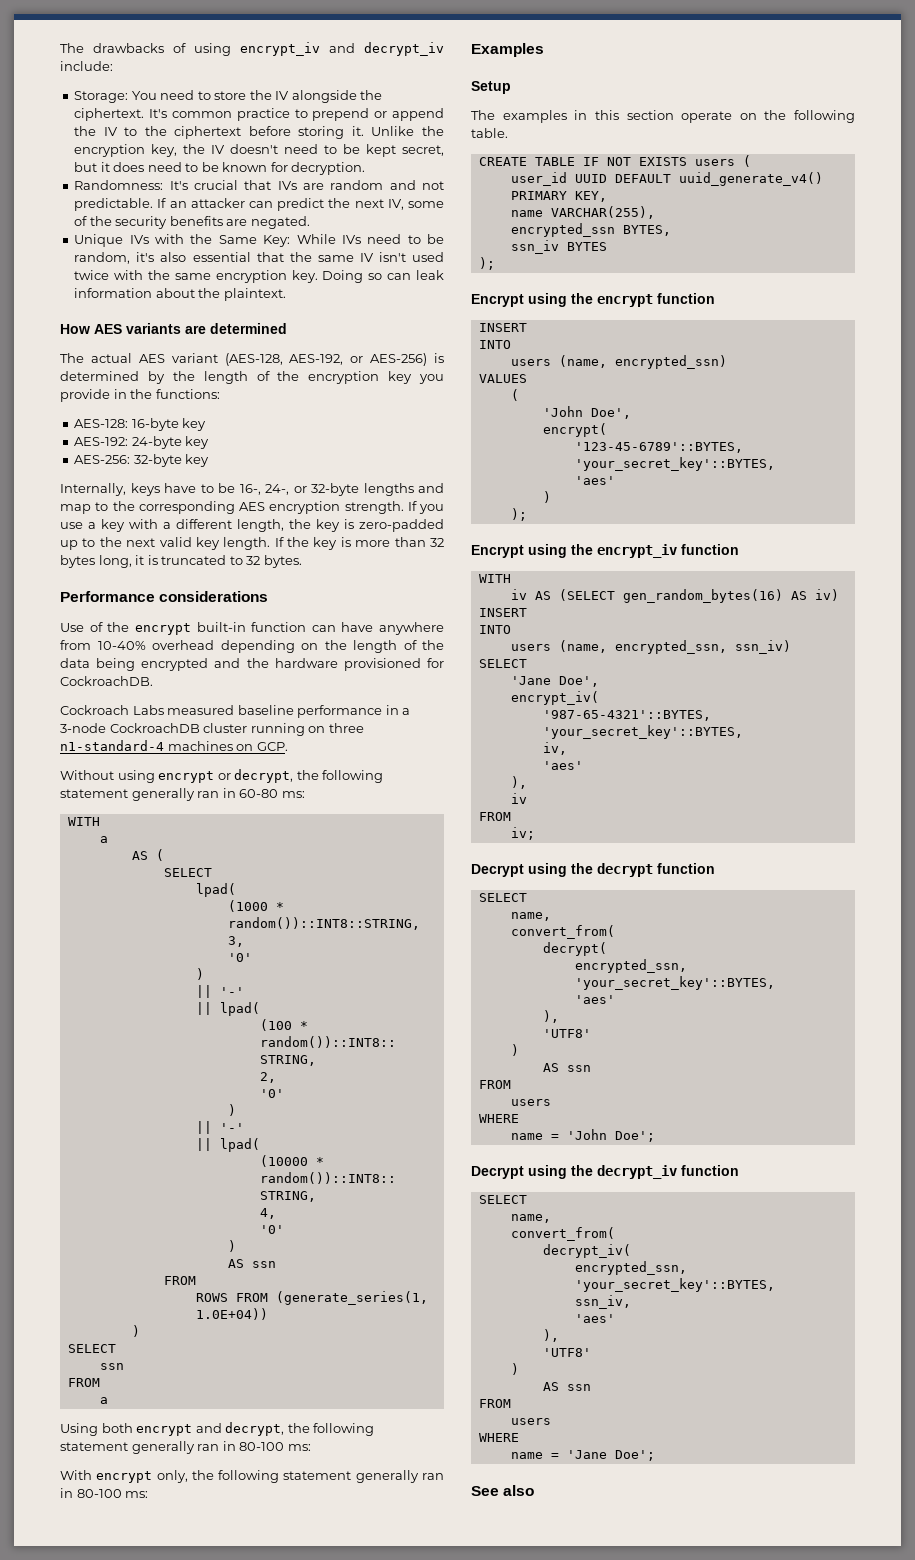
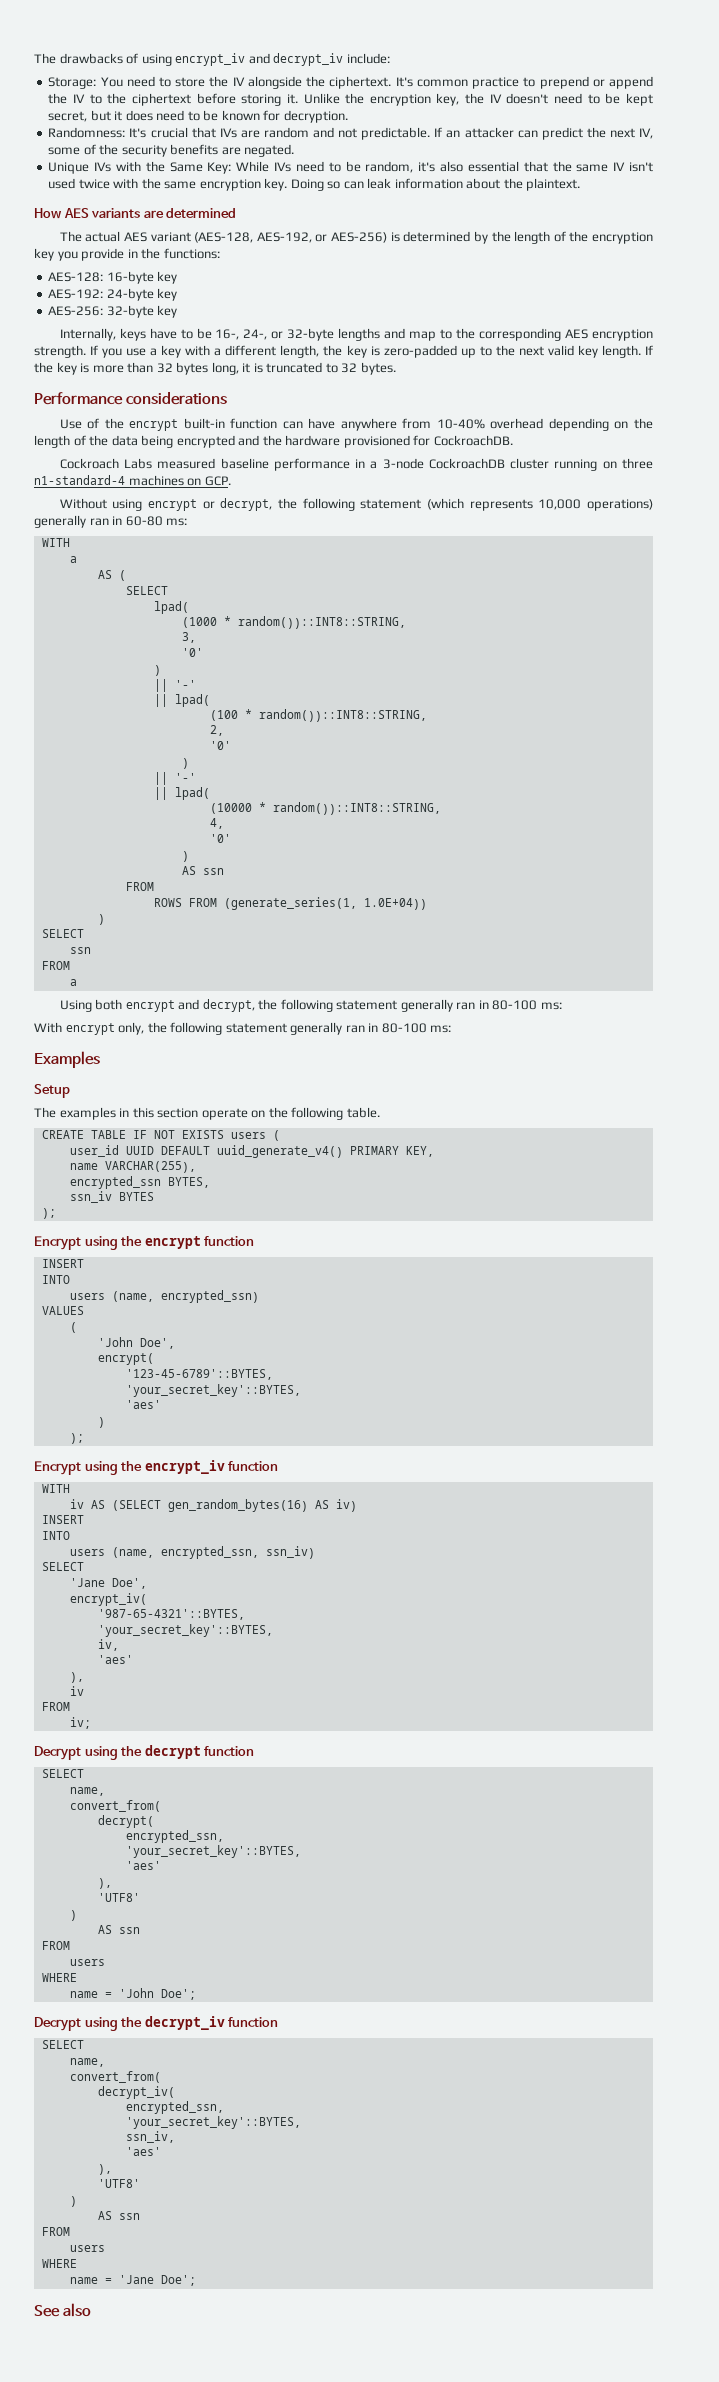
(128, 793) none -> [427,498,653,511] (which represents 10,000 operations)

